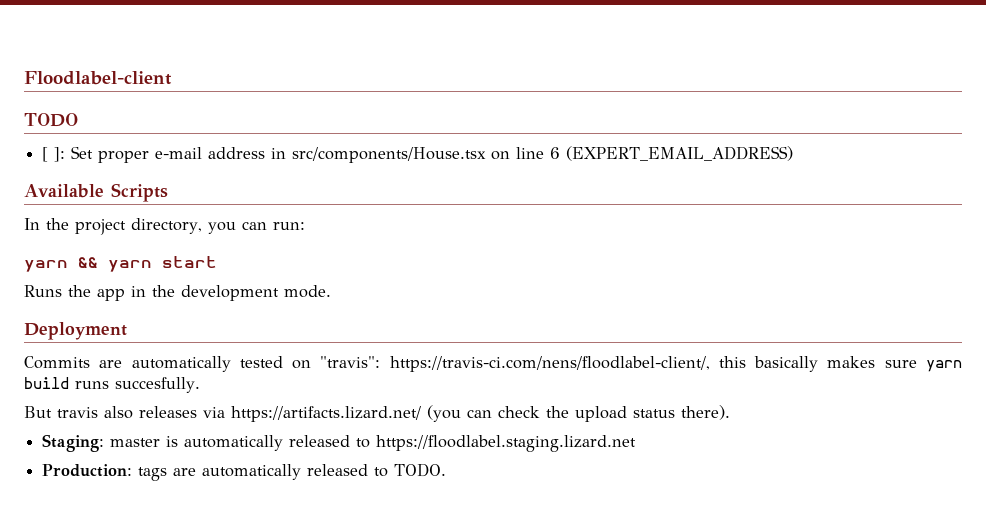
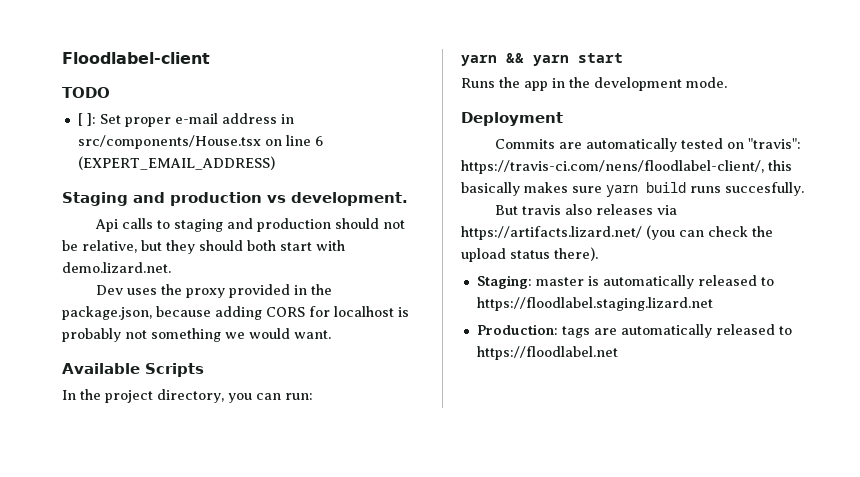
(794, 153) none -> [62,192,408,206] [95,218,406,232] [62,240,345,254] [62,262,171,273] [96,284,333,298] [62,306,409,320] [62,328,331,342] // Staging and production vs development. // Api calls to staging and production should not be relative, but they should both start with demo.lizard.net. // Dev uses the proxy provided in the package.json, because adding CORS for localhost is probably not something we would want.
[394,463,447,477] TODO. -> [476,346,618,360] https://floodlabel.net

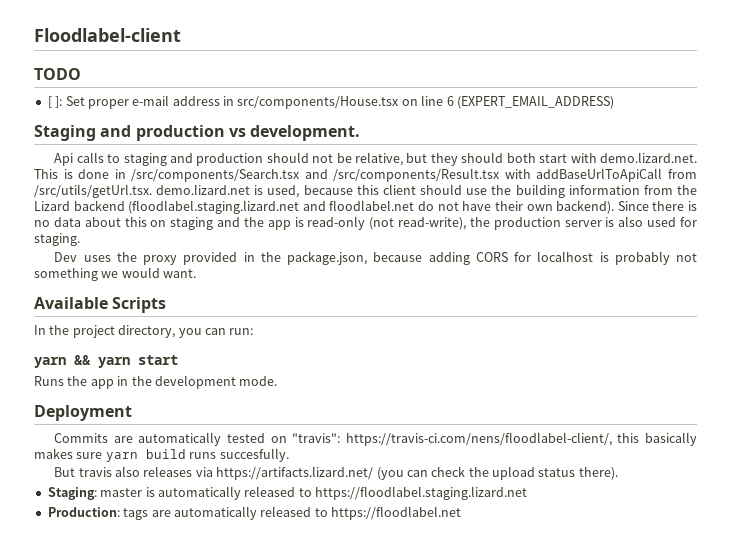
(171, 267) none -> [34,168,697,182] [34,184,697,198] [34,200,698,214] [34,216,698,230] [34,233,80,246] This is done in /src/components/Search.tsx and /src/components/Result.tsx with addBaseUrlToApiCall from /src/utils/getUrl.tsx. demo.lizard.net is used, because this client should use the building information from the Lizard backend (floodlabel.staging.lizard.net and floodlabel.net do not have their own backend). Since there is no data about this on staging and the app is read-only (not read-write), the production server is also used for staging.

